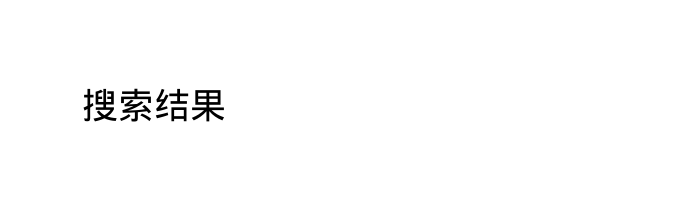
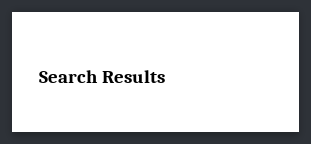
[82,88,226,122] 搜索结果 -> [39,70,165,83] Search Results

